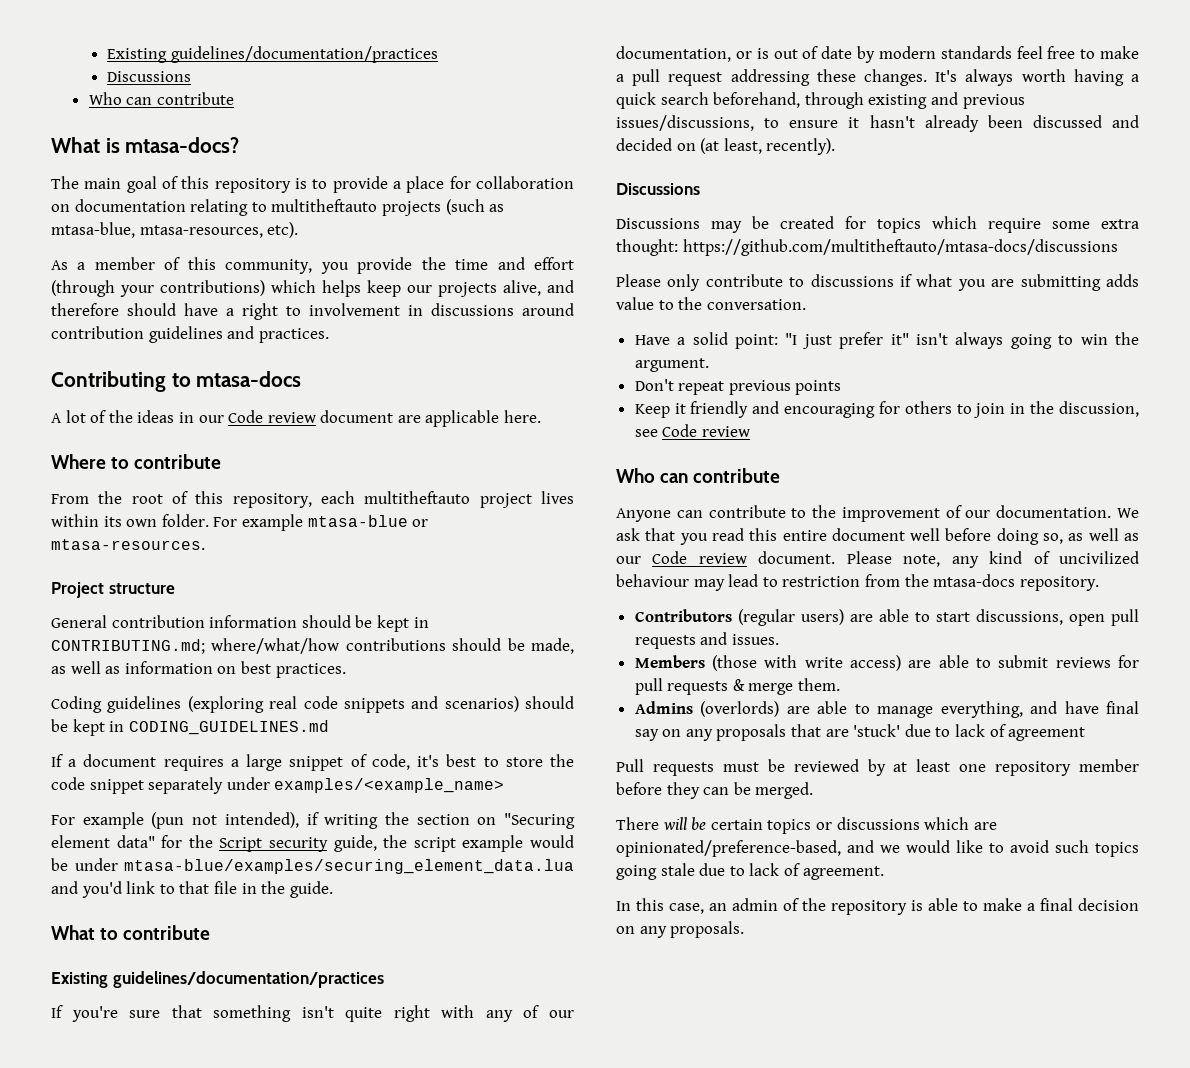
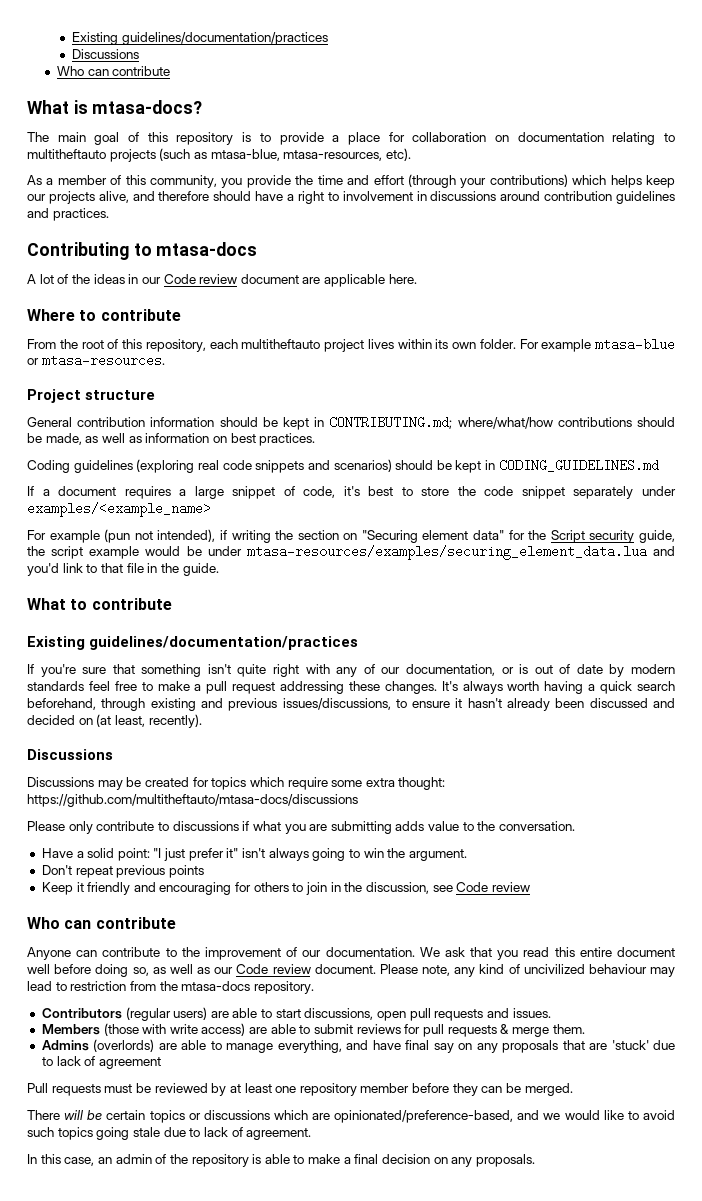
[124,859,574,874] mtasa-blue/examples/securing_element_data.lua -> [246,545,647,560] mtasa-resources/examples/securing_element_data.lua

